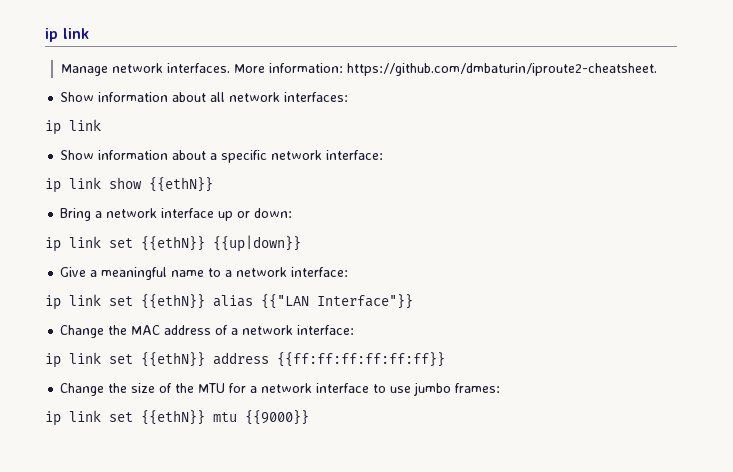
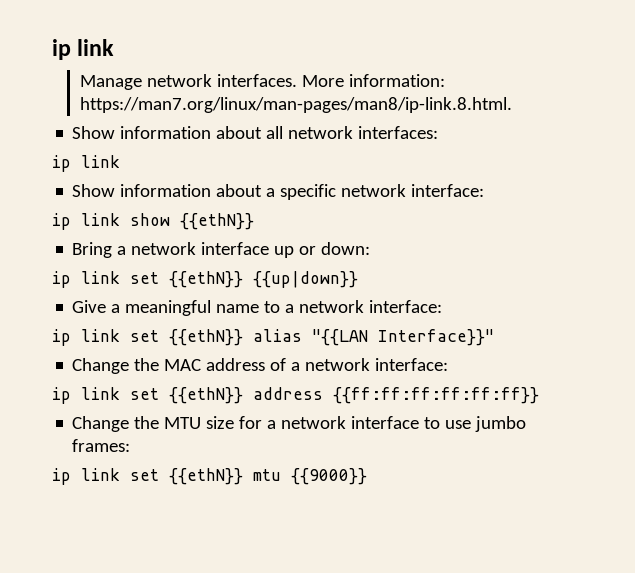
[346,63,657,76] https://github.com/dmbaturin/iproute2-cheatsheet. -> [80,97,513,113] https://man7.org/linux/man-pages/man8/ip-link.8.html.
[261,294,413,309] {{"LAN Interface"}} -> [312,329,494,346] "{{LAN Interface}}"
[131,383,226,393] size of the MTU -> [164,416,235,429] MTU size

